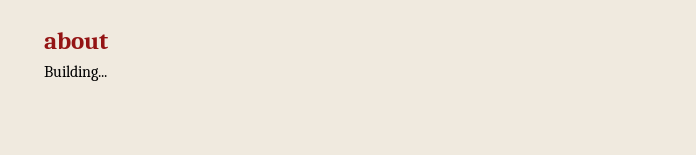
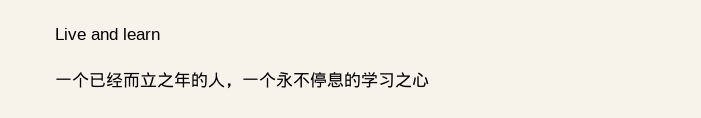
[44,32,109,49] [44,65,107,81] about // Building... -> [55,28,160,40] [55,71,429,89] Live and learn // 一个已经而立之年的人，一个永不停息的学习之心

